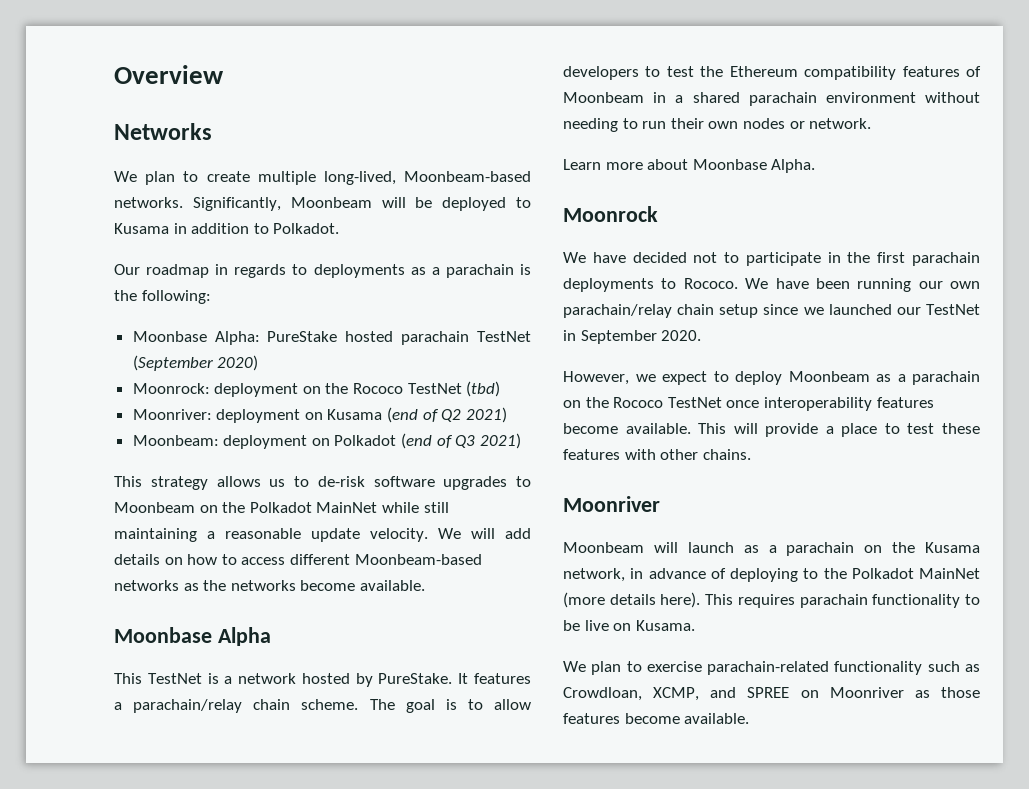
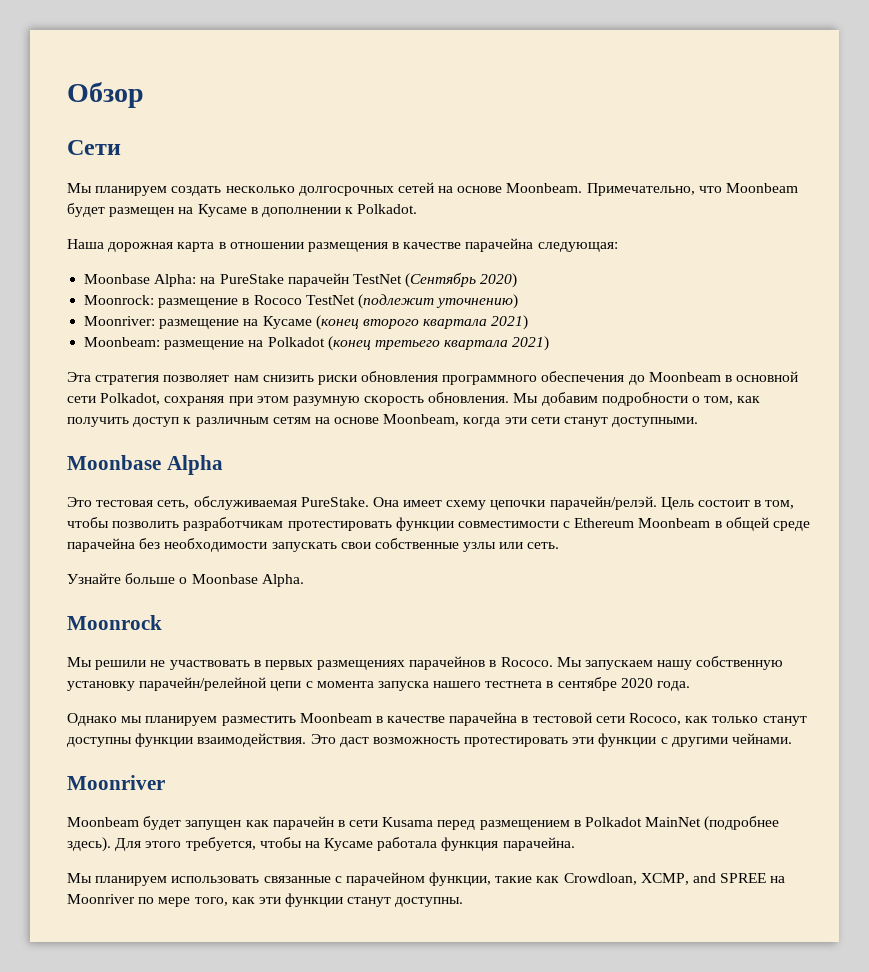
[114,65,224,84] [114,123,212,140] [114,171,531,185] [114,197,531,211] [114,223,340,234] [114,264,531,278] [114,290,211,304] [132,331,531,345] [132,355,259,371] [132,381,501,397] [132,407,507,423] [132,433,521,449] [114,476,531,490] [114,502,449,513] [114,528,531,542] [114,554,482,565] [114,580,425,591] [114,627,271,646] [114,673,531,687] [114,699,531,713] [563,66,981,80] [563,92,980,106] [563,118,872,132] [563,159,816,173] [563,206,658,222] [563,252,980,266] [563,278,980,292] [563,304,980,318] [563,330,702,344] [563,371,980,385] [563,397,934,411] [563,423,980,437] [563,449,751,460] [563,496,660,512] [563,542,980,556] [563,568,980,582] [563,592,980,608] [563,620,695,631] [563,661,980,675] [563,687,980,701] [563,713,750,724] Overview // Networks // We plan to create multiple long-lived, Moonbeam-based networks. Significantly, Moonbeam will be deployed to Kusama in addition to Polkadot. // Our roadmap in regards to deployments as a parachain is the following: // Moonbase Alpha: PureStake hosted parachain TestNet (September 2020) // Moonrock: deployment on the Rococo TestNet (tbd) // Moonriver: deployment on Kusama (end of Q2 2021) // Moonbeam: deployment on Polkadot (end of Q3 2021) // This strategy allows us to de-risk software upgrades to Moonbeam on the Polkadot MainNet while still maintaining a reasonable update velocity. We will add details on how to access different Moonbeam-based networks as the networks become available. // Moonbase Alpha // This TestNet is a network hosted by PureStake. It features a parachain/relay chain scheme. The goal is to allow developers to test the Ethereum compatibility features of Moonbeam in a shared parachain environment without needing to run their own nodes or network. // Learn more about Moonbase Alpha. // Moonrock // We have decided not to participate in the first parachain deployments to Rococo. We have been running our own parachain/relay chain setup since we launched our TestNet in September 2020. // However, we expect to deploy Moonbeam as a parachain on the Rococo TestNet once interoperability features become available. This will provide a place to test these features with other chains. // Moonriver // Moonbeam will launch as a parachain on the Kusama network, in advance of deploying to the Polkadot MainNet (more details here). This requires parachain functionality to be live on Kusama. // We plan to exercise parachain-related functionality such as Crowdloan, XCMP, and SPREE on Moonriver as those features become available. -> [67,82,144,108] [67,140,121,155] [67,182,799,196] [67,203,418,217] [67,238,618,252] [84,273,518,288] [84,294,519,309] [84,315,529,330] [84,336,550,351] [67,371,799,385] [67,392,761,406] [67,414,699,427] [67,455,223,475] [67,496,795,510] [67,517,811,531] [67,538,560,552] [67,573,304,587] [67,615,162,630] [67,656,784,670] [67,677,691,691] [67,712,807,726] [67,733,793,747] [67,775,165,790] [67,816,780,831] [67,837,575,852] [67,872,786,886] [67,893,464,907] Обзор // Сети // Мы планируем создать несколько долгосрочных сетей на основе Moonbeam. Примечательно, что Moonbeam будет размещен на Кусаме в дополнении к Polkadot. // Наша дорожная карта в отношении размещения в качестве парачейна следующая: // Moonbase Alpha: на PureStake парачейн TestNet (Сентябрь 2020) // Moonrock: размещение в Rococo TestNet (подлежит уточнению) // Moonriver: размещение на Кусаме (конец второго квартала 2021) // Moonbeam: размещение на Polkadot (конец третьего квартала 2021) // Эта стратегия позволяет нам снизить риски обновления программного обеспечения до Moonbeam в основной сети Polkadot, сохраняя при этом разумную скорость обновления. Мы добавим подробности о том, как получить доступ к различным сетям на основе Moonbeam, когда эти сети станут доступными. // Moonbase Alpha // Это тестовая сеть, обслуживаемая PureStake. Она имеет схему цепочки парачейн/релэй. Цель состоит в том, чтобы позволить разработчикам протестировать функции совместимости с Ethereum Moonbeam в общей среде парачейна без необходимости запускать свои собственные узлы или сеть. // Узнайте больше о Moonbase Alpha. // Moonrock // Мы решили не участвовать в первых размещениях парачейнов в Rococo. Мы запускаем нашу собственную установку парачейн/релейной цепи с момента запуска нашего тестнета в сентябре 2020 года. // Однако мы планируем разместить Moonbeam в качестве парачейна в тестовой сети Rococo, как только станут доступны функции взаимодействия. Это даст возможность протестировать эти функции с другими чейнами. // Moonriver // Moonbeam будет запущен как парачейн в сети Kusama перед размещением в Polkadot MainNet (подробнее здесь). Для этого требуется, чтобы на Кусаме работала функция парачейна. // Мы планируем использовать связанные с парачейном функции, такие как Crowdloan, XCMP, and SPREE на Moonriver по мере того, как эти функции станут доступны.

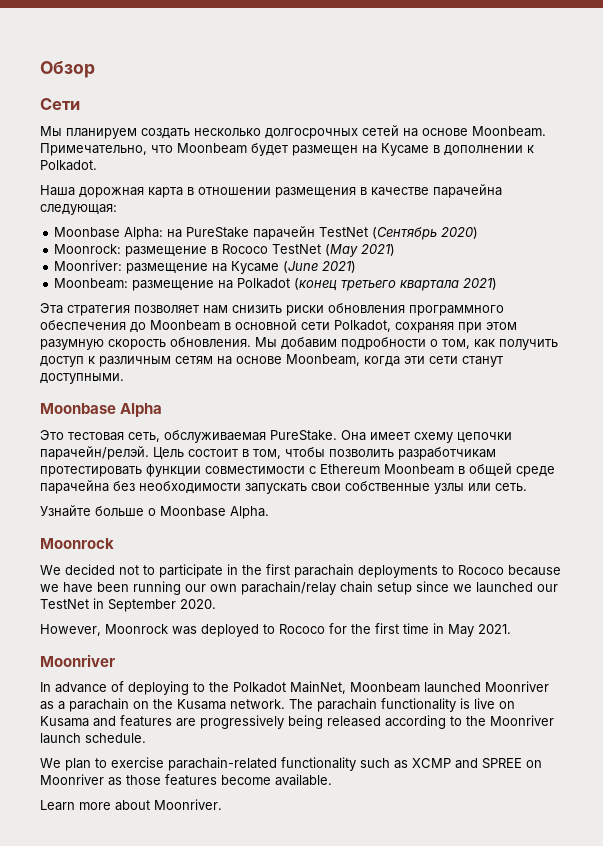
[357,294,519,309] (подлежит уточнению) -> [325,244,396,257] (May 2021)
[315,315,488,330] (конец второго квартала -> [283,261,319,273] (June
[67,656,784,670] [67,677,691,691] [67,712,807,726] [67,733,793,747] [67,775,165,790] [67,816,780,831] [67,837,575,852] [67,872,786,886] [67,893,464,907] Мы решили не участвовать в первых размещениях парачейнов в Rococo. Мы запускаем нашу собственную установку парачейн/релейной цепи с момента запуска нашего тестнета в сентябре 2020 года. // Однако мы планируем разместить Moonbeam в качестве парачейна в тестовой сети Rococo, как только станут доступны функции взаимодействия. Это даст возможность протестировать эти функции с другими чейнами. // Moonriver // Moonbeam будет запущен как парачейн в сети Kusama перед размещением в Polkadot MainNet (подробнее здесь). Для этого требуется, чтобы на Кусаме работала функция парачейна. // Мы планируем использовать связанные с парачейном функции, такие как Crowdloan, XCMP, and SPREE на Moonriver по мере того, как эти функции станут доступны. -> [40,564,561,578] [40,581,558,595] [40,598,216,612] [40,623,511,637] [40,654,115,667] [40,681,549,695] [40,698,515,712] [40,715,554,729] [40,733,146,744] [40,757,542,771] [40,774,332,786] [40,799,222,811] We decided not to participate in the first parachain deployments to Rococo because we have been running our own parachain/relay chain setup since we launched our TestNet in September 2020. // However, Moonrock was deployed to Rococo for the first time in May 2021. // Moonriver // In advance of deploying to the Polkadot MainNet, Moonbeam launched Moonriver as a parachain on the Kusama network. The parachain functionality is live on Kusama and features are progressively being released according to the Moonriver launch schedule. // We plan to exercise parachain-related functionality such as XCMP and SPREE on Moonriver as those features become available. // Learn more about Moonriver.

